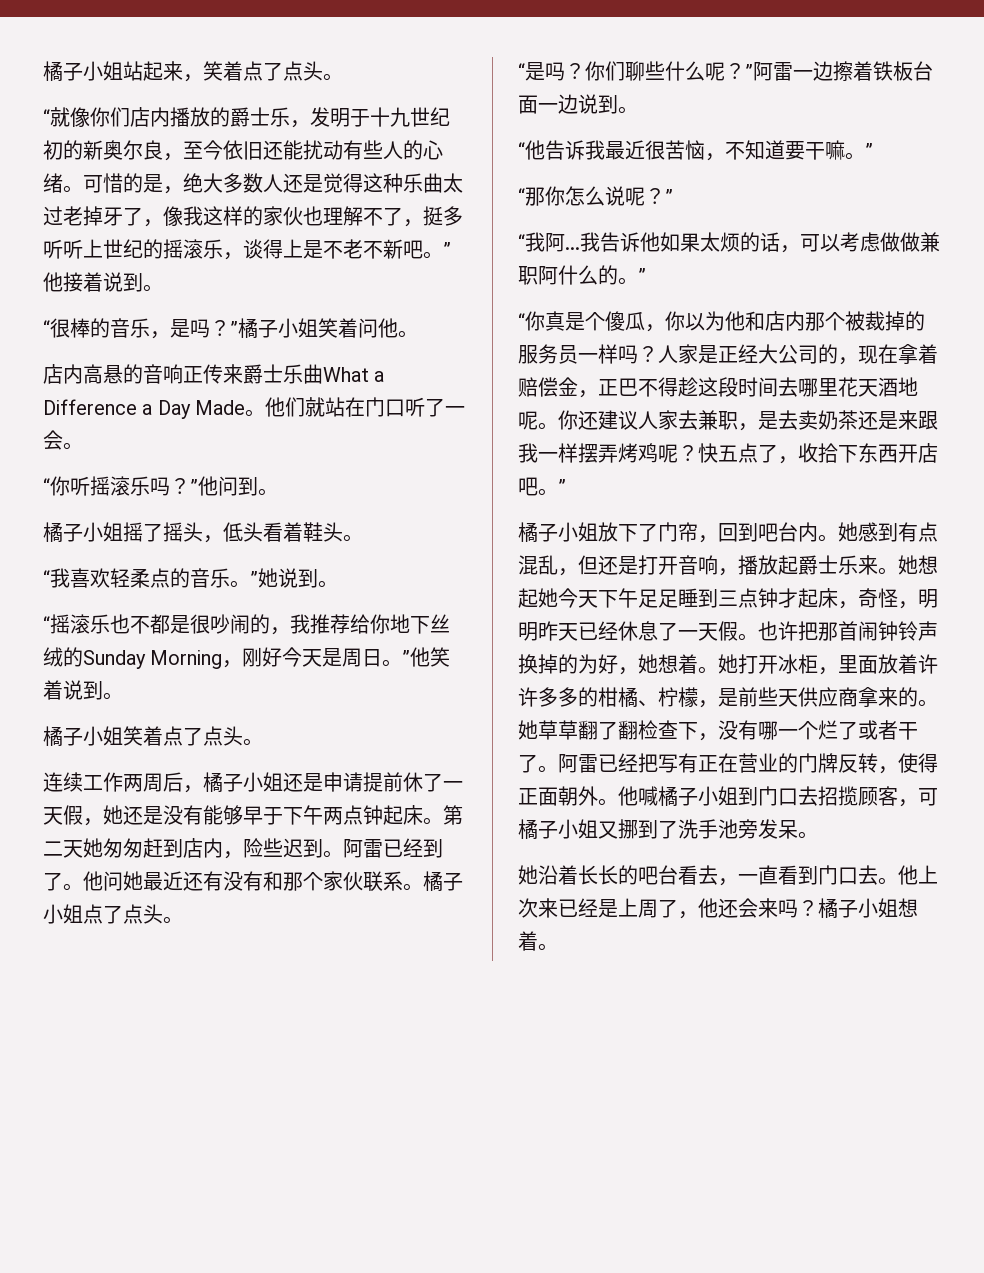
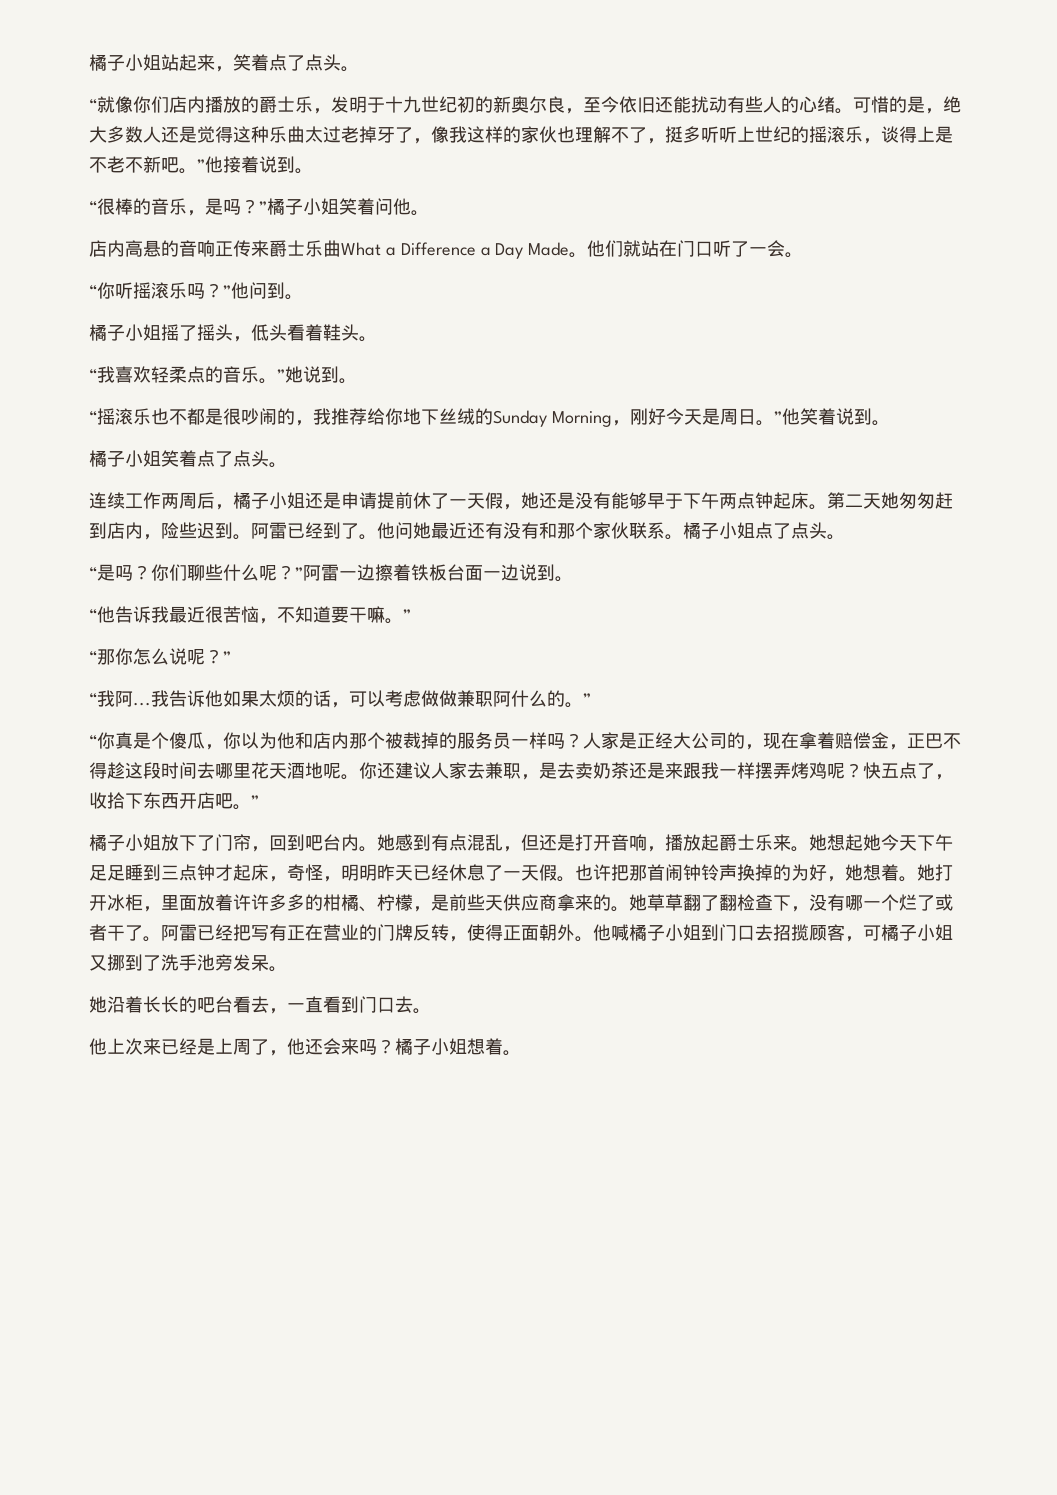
(898, 881) none -> (431, 1011) //

